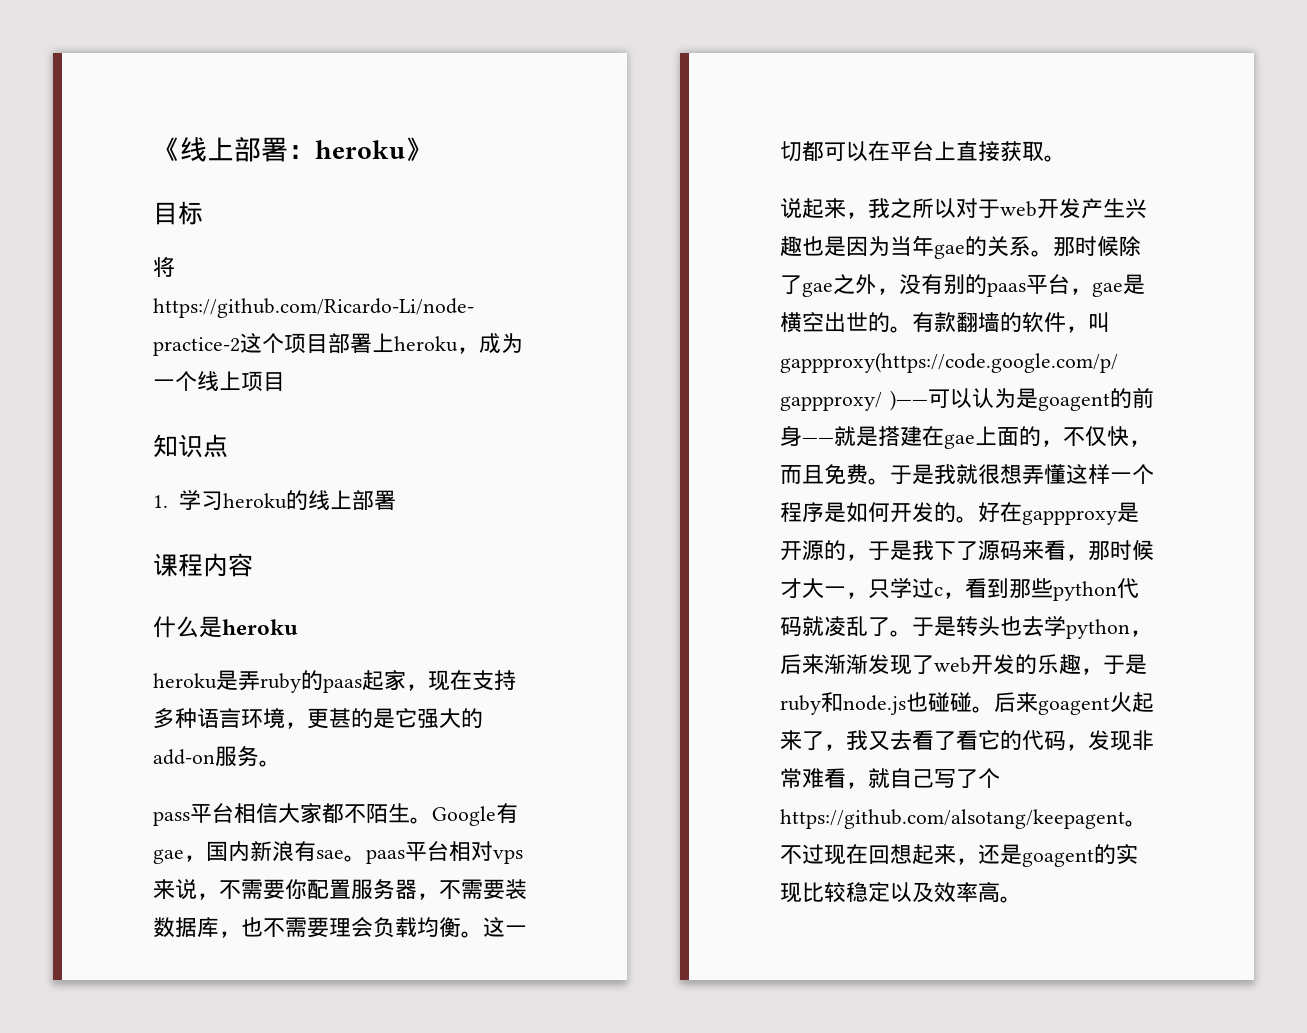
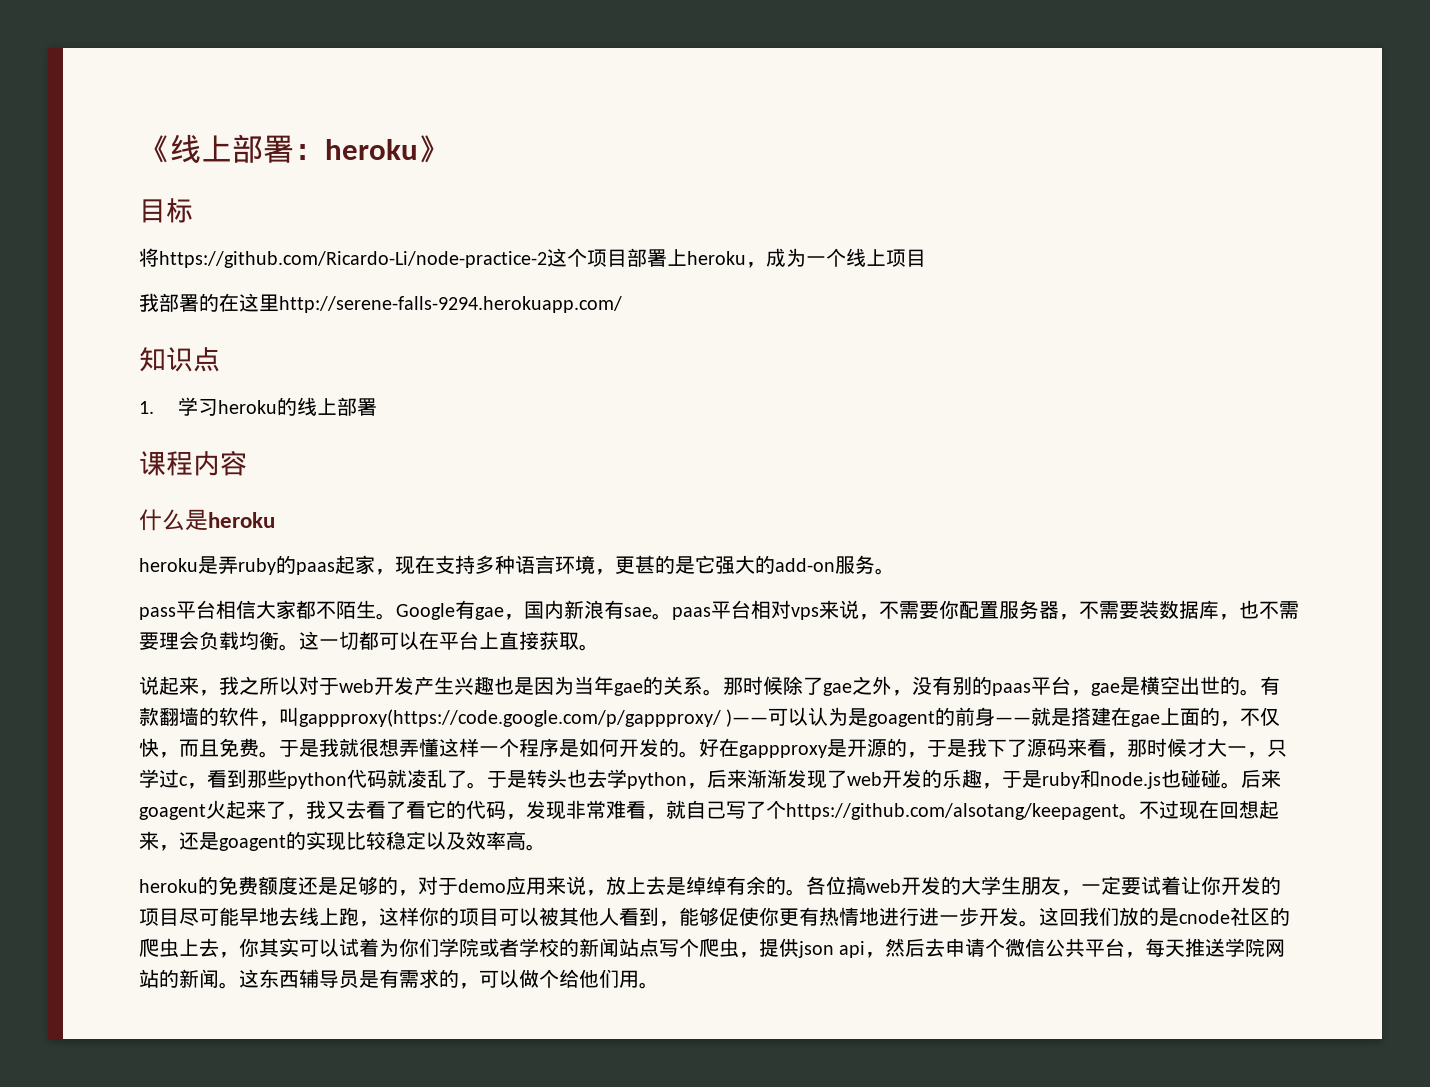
(285, 381) none -> [139,293,622,313] // 我部署的在这里http://serene-falls-9294.herokuapp.com/
(1022, 899) none -> [139,876,1281,896] [139,907,1290,927] [139,938,1286,958] [139,969,659,989] // heroku的免费额度还是足够的，对于demo应用来说，放上去是绰绰有余的。各位搞web开发的大学生朋友，一定要试着让你开发的项目尽可能早地去线上跑，这样你的项目可以被其他人看到，能够促使你更有热情地进行进一步开发。这回我们放的是cnode社区的爬虫上去，你其实可以试着为你们学院或者学校的新闻站点写个爬虫，提供json api，然后去申请个微信公共平台，每天推送学院网站的新闻。这东西辅导员是有需求的，可以做个给他们用。

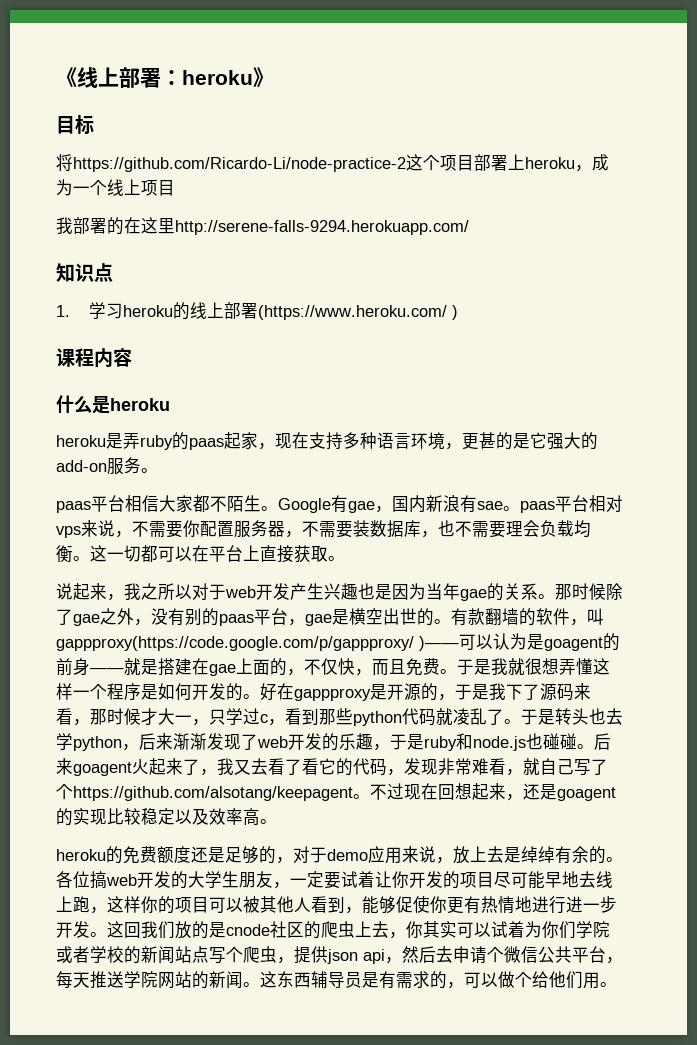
(377, 407) none -> [257,305,458,320] (https://www.heroku.com/ )
[139,607,176,620] pass -> [56,501,91,513] paas

